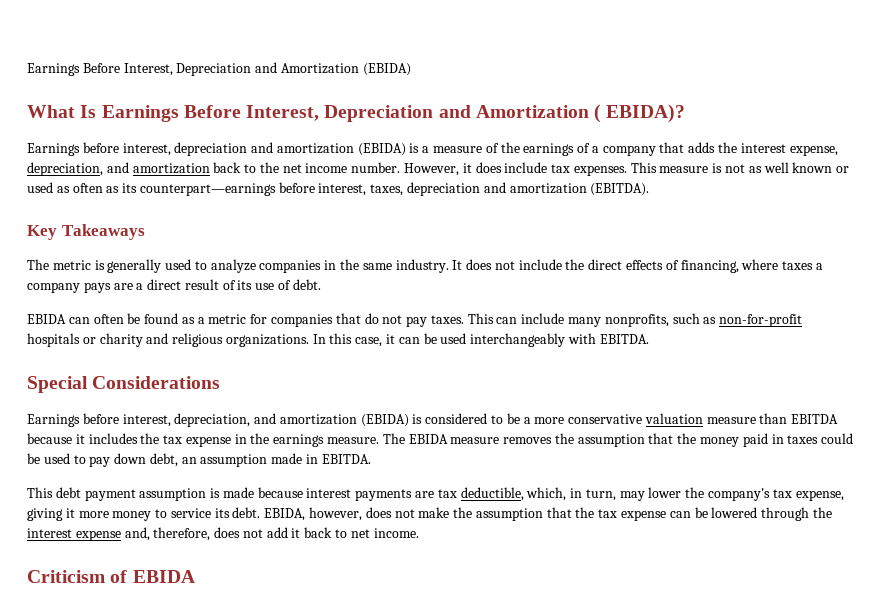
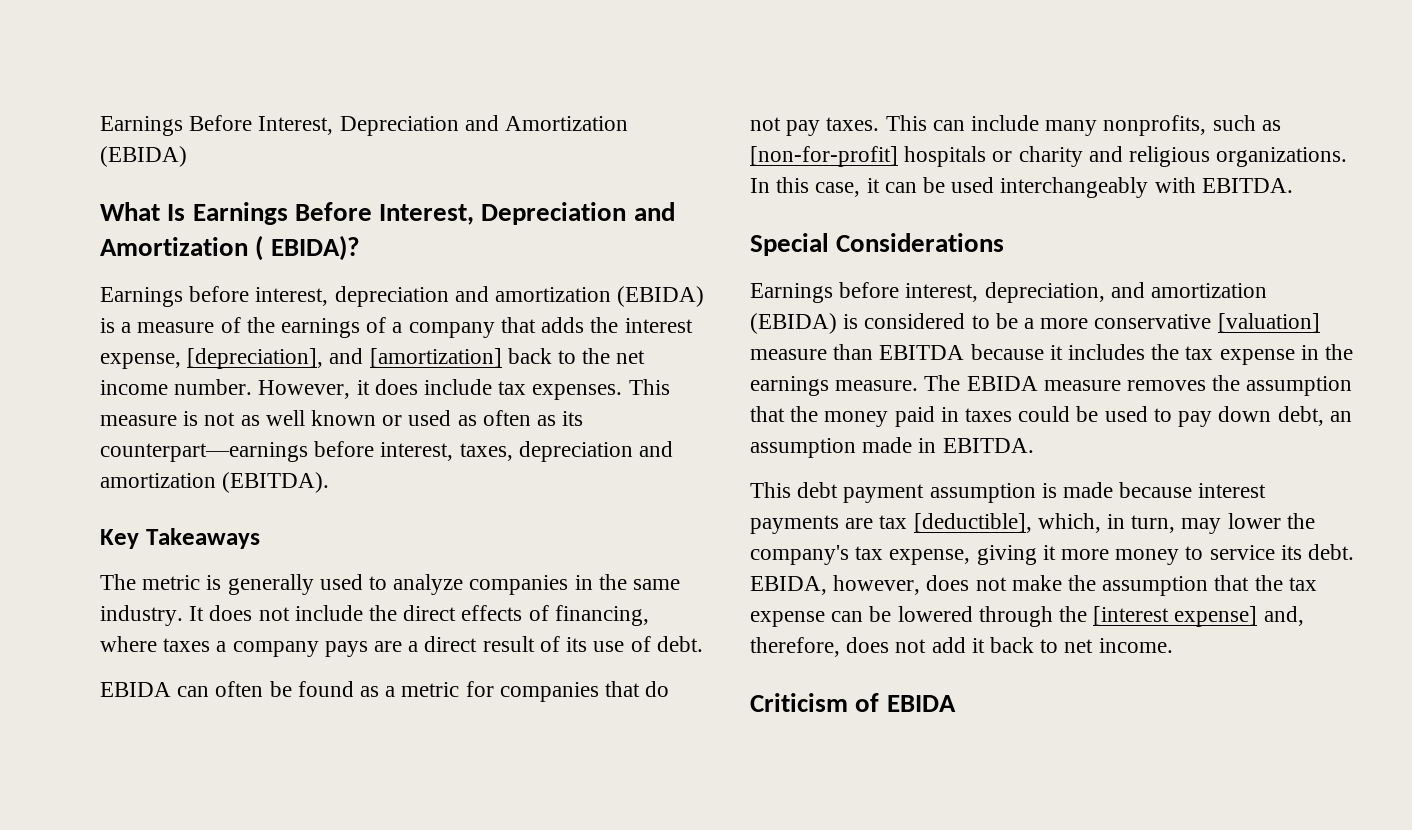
[27,162,210,176] depreciation, and amortization -> [187,348,502,369] [depreciation], and [amortization]
[719,314,803,327] non-for-profit -> [750,146,898,167] [non-for-profit]
[644,413,703,424] valuation -> [1217,313,1320,333] [valuation]
[460,487,524,501] deductible, -> [913,513,1032,533] [deductible],
[27,528,121,541] interest expense -> [1093,606,1258,627] [interest expense]

